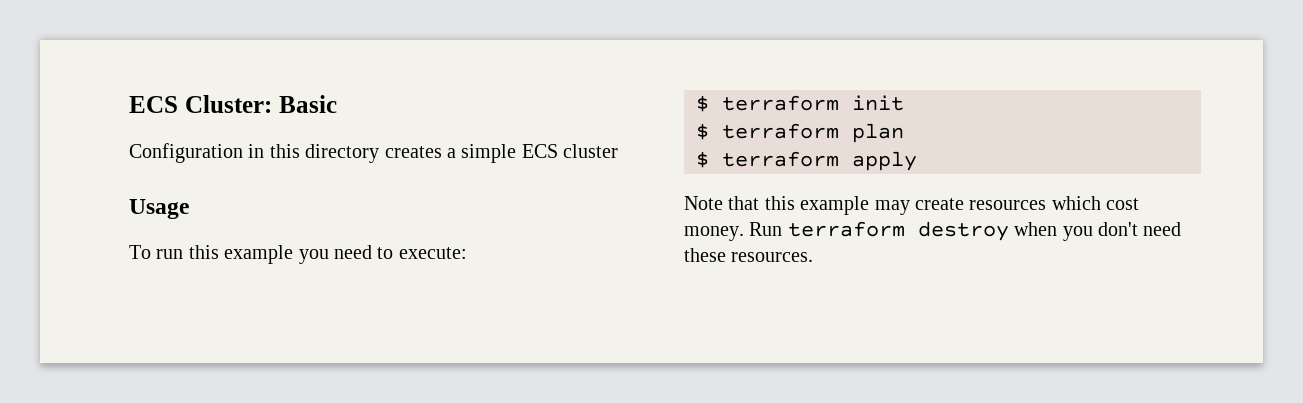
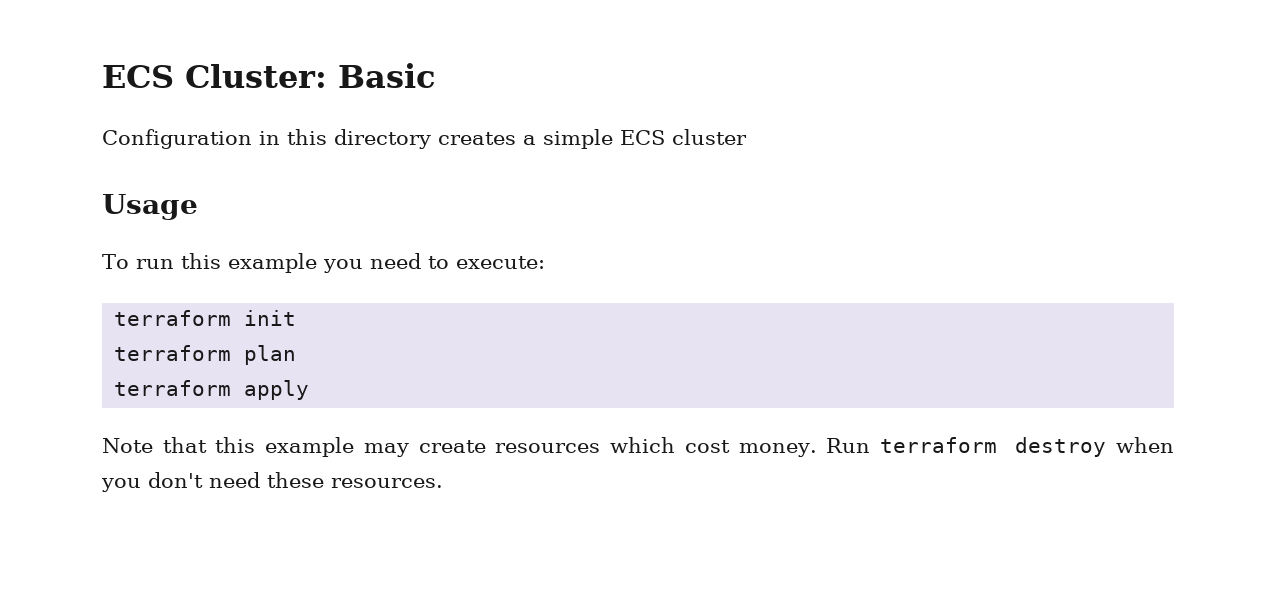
[696,95,709,112] $ -> (545, 262) none
[696,123,709,140] $ -> (297, 318) none
[696,151,709,168] $ -> (297, 355) none

